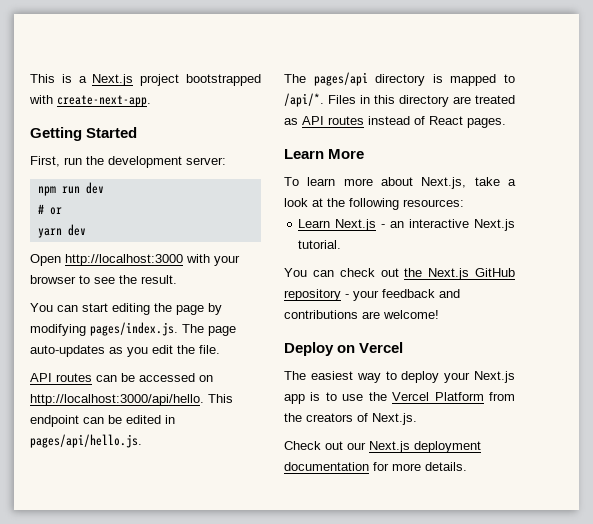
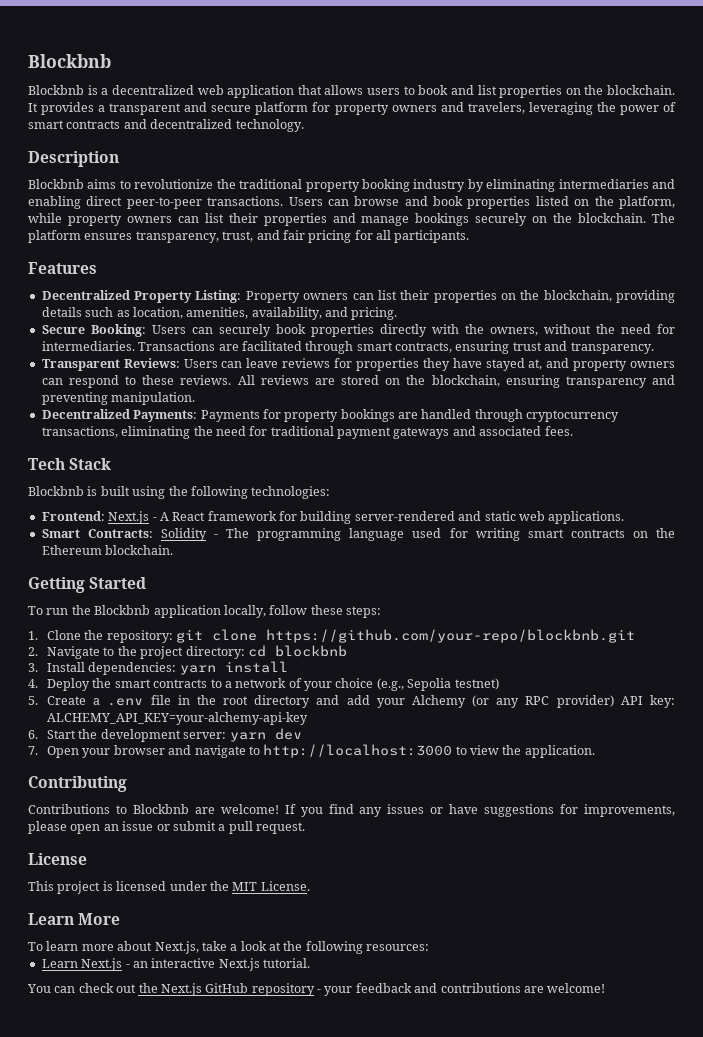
[30,74,261,86] [29,95,151,107] This is a Next.js project bootstrapped with create-next-app. -> [28,54,111,68] [28,85,675,98] [28,102,677,115] [28,119,304,132] [28,151,119,167] [28,179,675,192] [28,196,675,209] [28,213,676,226] [28,230,470,243] [28,262,97,274] [41,290,676,303] [41,307,398,320] [41,324,675,337] [41,341,654,354] [41,358,675,371] [41,375,675,388] [41,392,196,405] [41,409,620,422] [41,426,573,439] [28,458,112,470] [28,486,331,499] [41,511,625,524] [41,528,675,541] [41,545,174,555] Blockbnb // Blockbnb is a decentralized web application that allows users to book and list properties on the blockchain. It provides a transparent and secure platform for property owners and travelers, leveraging the power of smart contracts and decentralized technology. // Description // Blockbnb aims to revolutionize the traditional property booking industry by eliminating intermediaries and enabling direct peer-to-peer transactions. Users can browse and book properties listed on the platform, while property owners can list their properties and manage bookings securely on the blockchain. The platform ensures transparency, trust, and fair pricing for all participants. // Features // Decentralized Property Listing: Property owners can list their properties on the blockchain, providing details such as location, amenities, availability, and pricing. // Secure Booking: Users can securely book properties directly with the owners, without the need for intermediaries. Transactions are facilitated through smart contracts, ensuring trust and transparency. // Transparent Reviews: Users can leave reviews for properties they have stayed at, and property owners can respond to these reviews. All reviews are stored on the blockchain, ensuring transparency and preventing manipulation. // Decentralized Payments: Payments for property bookings are handled through cryptocurrency transactions, eliminating the need for traditional payment gateways and associated fees. // Tech Stack // Blockbnb is built using the following technologies: // Frontend: Next.js - A React framework for building server-rendered and static web applications. // Smart Contracts: Solidity - The programming language used for writing smart contracts on the Ethereum blockchain.
[30,156,60,167] First, -> [28,606,43,615] To
[108,156,226,168] [37,182,104,196] [37,204,62,215] [37,224,86,238] [30,254,240,266] [30,275,177,284] [30,303,222,315] [30,322,236,336] [30,345,220,357] [30,373,213,382] [30,394,233,406] [30,415,175,427] [30,434,142,448] [284,72,515,86] [284,93,515,107] [284,116,506,128] development server: // npm run dev // # or // yarn dev // Open http://localhost:3000 with your browser to see the result. // You can start editing the page by modifying pages/index.js. The page auto-updates as you edit the file. // API routes can be accessed on http://localhost:3000/api/hello. This endpoint can be edited in pages/api/hello.js. // The pages/api directory is mapped to /api/*. Files in this directory are treated as API routes instead of React pages. -> [94,605,381,618] [28,629,636,643] [28,645,347,659] [28,661,288,675] [28,678,499,691] [28,695,676,708] [47,712,309,725] [28,728,302,742] [28,744,595,758] [28,776,127,792] [28,804,676,817] [28,821,305,834] [28,853,87,865] [28,881,310,894] Blockbnb application locally, follow these steps: // 1. Clone the repository: git clone https://github.com/your-repo/blockbnb.git // 2. Navigate to the project directory: cd blockbnb // 3. Install dependencies: yarn install // 4. Deploy the smart contracts to a network of your choice (e.g., Sepolia testnet) // 5. Create a .env file in the root directory and add your Alchemy (or any RPC provider) API key: ALCHEMY_API_KEY=your-alchemy-api-key // 6. Start the development server: yarn dev // 7. Open your browser and navigate to http://localhost:3000 to view the application. // Contributing // Contributions to Blockbnb are welcome! If you find any issues or have suggestions for improvements, please open an issue or submit a pull request. // License // This project is licensed under the MIT License.
[284,342,404,356] [284,371,515,383] [284,392,515,404] [284,413,417,425] [284,441,481,453] [284,462,467,471] // Deploy on Vercel // The easiest way to deploy your Next.js app is to use the Vercel Platform from the creators of Next.js. // Check out our Next.js deployment documentation for more details. -> (606, 988) none

